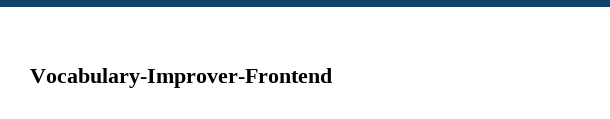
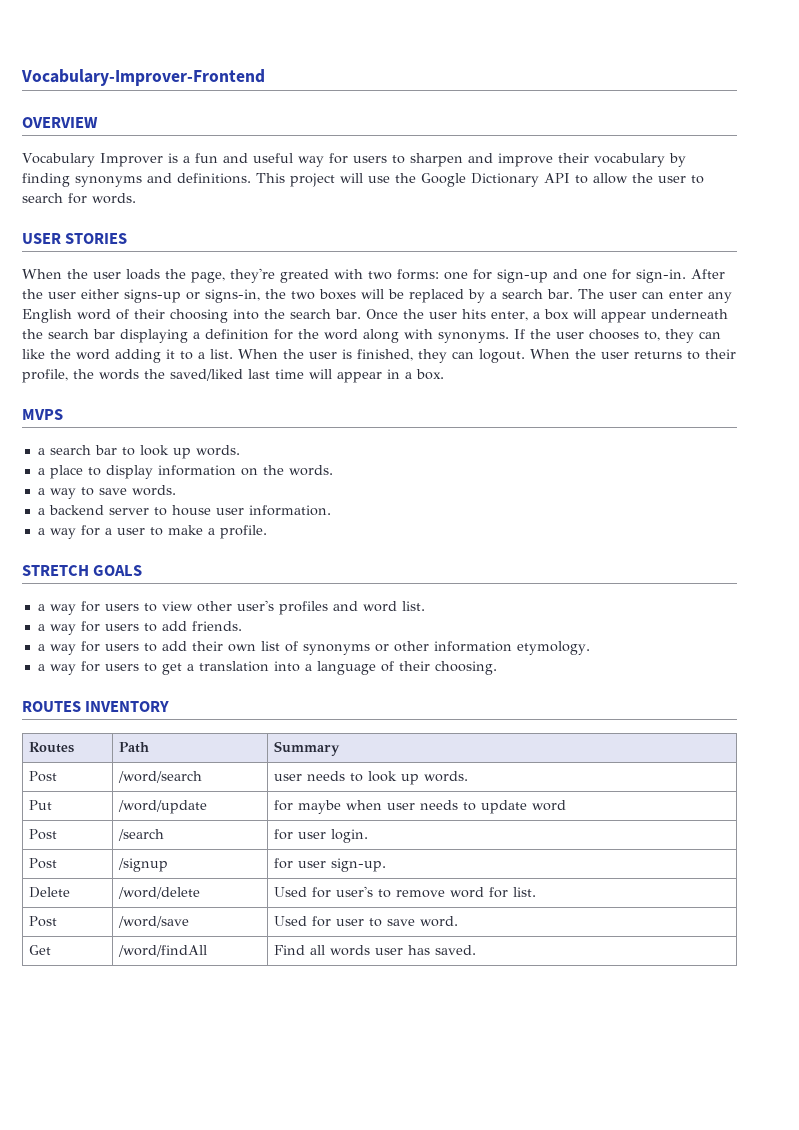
(332, 78) none -> [22,117,98,128] [22,153,686,167] [22,173,704,187] [22,193,136,204] [22,233,128,244] [22,268,725,283] [22,289,732,303] [22,309,728,323] [22,329,721,343] [22,349,736,363] [22,369,444,383] [22,409,63,420] [37,445,240,459] [37,465,333,479] [37,485,176,499] [37,505,331,516] [37,525,267,539] [22,565,143,576] [37,600,425,615] [37,621,242,635] [37,641,590,655] [37,661,497,675] [22,701,170,712] [28,742,74,753] [118,742,149,753] [273,741,340,756] [28,771,57,782] [117,771,202,783] [273,771,468,785] [28,800,52,810] [117,800,207,814] [273,800,566,814] [28,829,57,840] [117,829,164,841] [273,829,368,843] [28,858,57,869] [117,858,168,872] [273,858,386,872] [28,887,70,898] [117,887,200,899] [273,886,536,898] [28,916,57,927] [117,916,189,928] [273,916,458,927] [28,945,51,955] [117,945,207,957] [273,945,476,956] // OVERVIEW // Vocabulary Improver is a fun and useful way for users to sharpen and improve their vocabulary by finding synonyms and definitions. This project will use the Google Dictionary API to allow the user to search for words. // USER STORIES // When the user loads the page, they're greated with two forms: one for sign-up and one for sign-in. After the user either signs-up or signs-in, the two boxes will be replaced by a search bar. The user can enter any English word of their choosing into the search bar. Once the user hits enter, a box will appear underneath the search bar displaying a definition for the word along with synonyms. If the user chooses to, they can like the word adding it to a list. When the user is finished, they can logout. When the user returns to their profile, the words the saved/liked last time will appear in a box. // MVPS // a search bar to look up words. // a place to display information on the words. // a way to save words. // a backend server to house user information. // a way for a user to make a profile. // STRETCH GOALS // a way for users to view other user's profiles and word list. // a way for users to add friends. // a way for users to add their own list of synonyms or other information etymology. // a way for users to get a translation into a language of their choosing. // ROUTES INVENTORY // Routes | Path | Summary // Post | /word/search | user needs to look up words. // Put | /word/update | for maybe when user needs to update word // Post | /search | for user login. // Post | /signup | for user sign-up. // Delete | /word/delete | Used for user's to remove word for list. // Post | /word/save | Used for user to save word. // Get | /word/findAll | Find all words user has saved.

